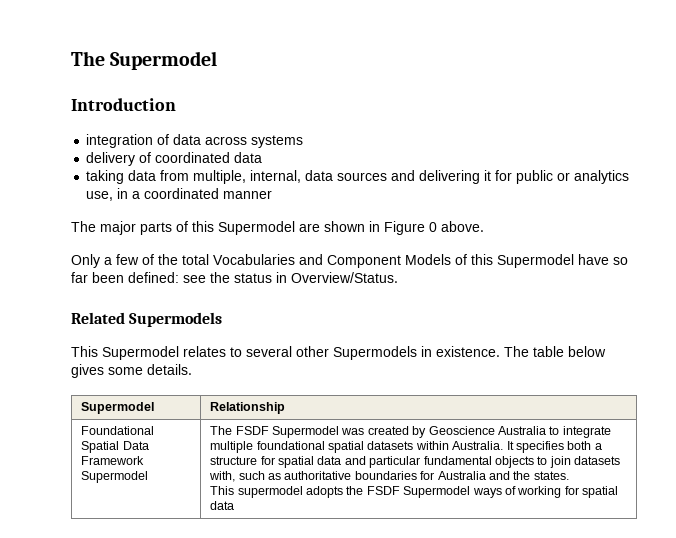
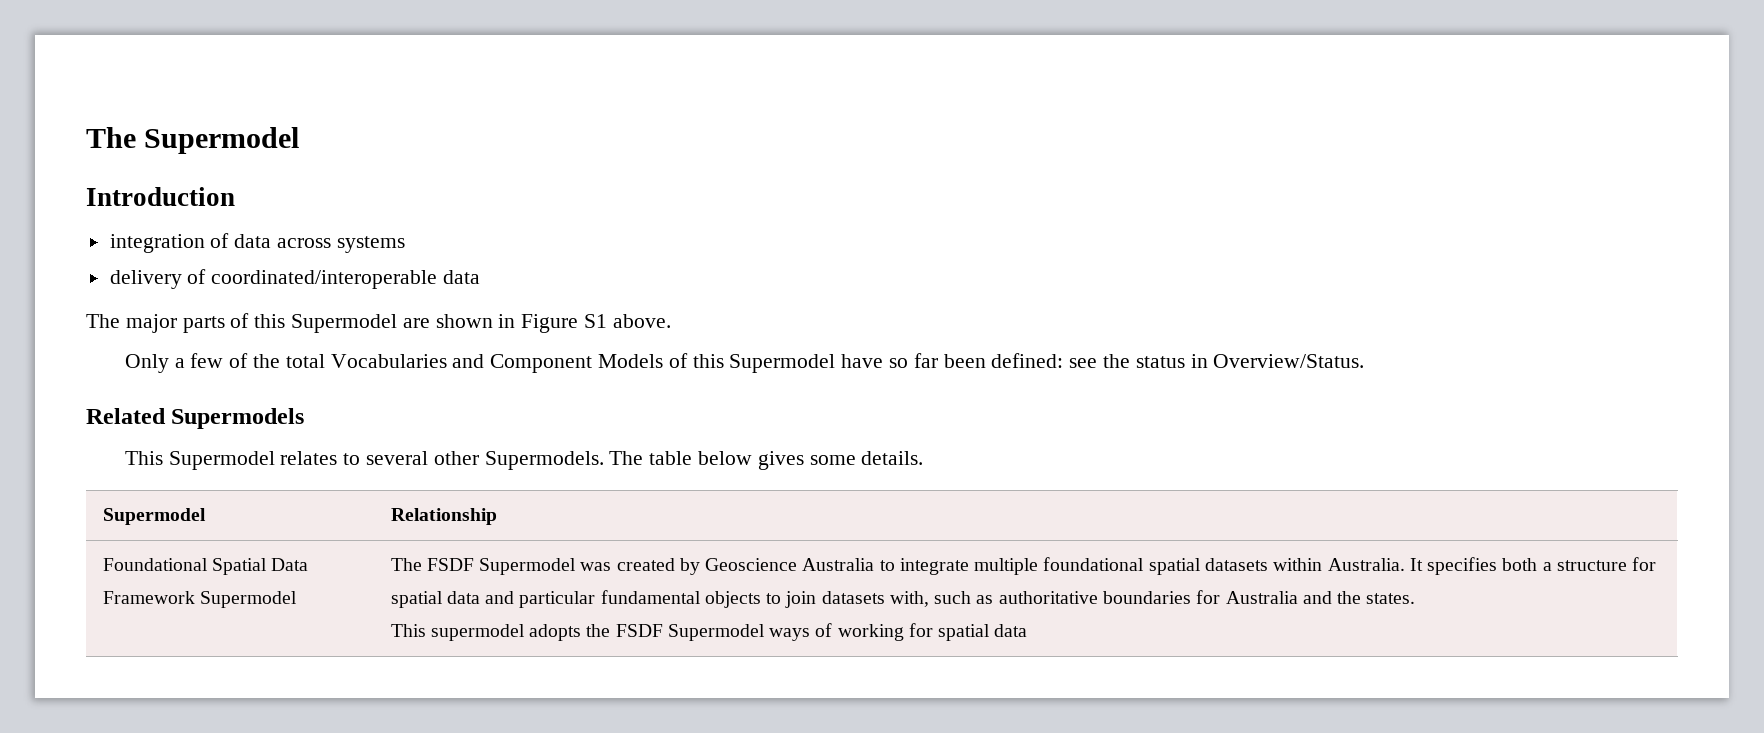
[155,152,263,163] [86,170,630,184] [86,188,273,201] coordinated data // taking data from multiple, internal, data sources and delivering it for public or analytics use, in a coordinated manner -> [211,270,481,289] coordinated/interoperable data
[429,222,437,232] 0 -> [584,314,608,328] S1
[333,346,500,360] Supermodels in existence. -> [484,451,604,470] Supermodels.

